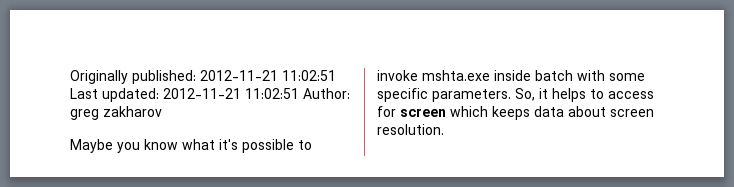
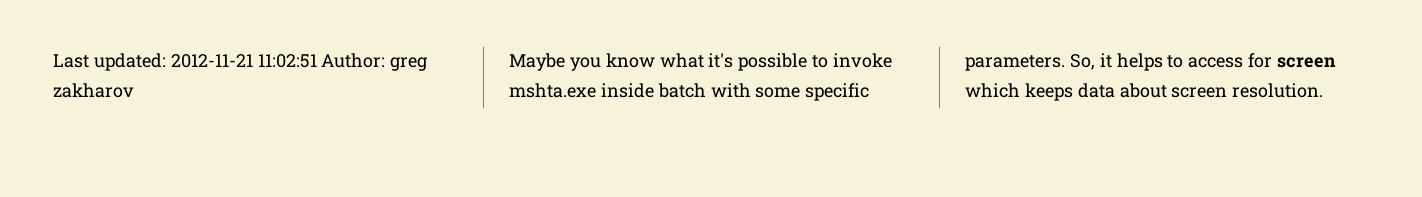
[70,70,336,84] Originally published: 2012-11-21 11:02:51 -> (53, 61) none

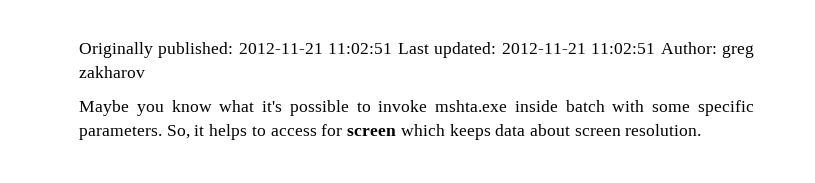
(53, 61) none -> [79,42,393,58] Originally published: 2012-11-21 11:02:51

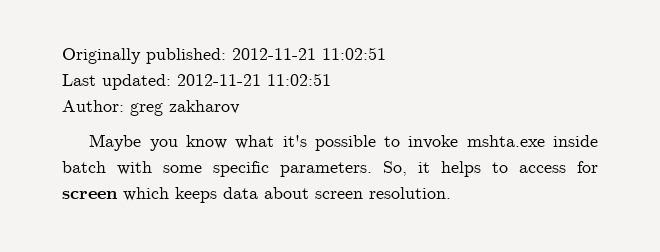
(393, 48) none -> (386, 53) //
(656, 48) none -> (331, 79) //

